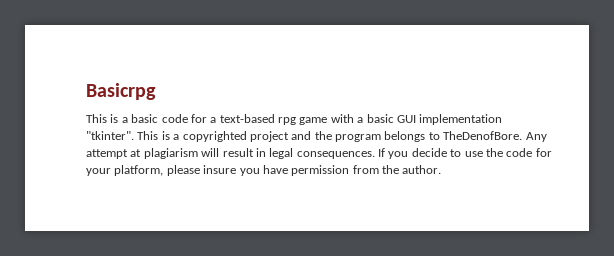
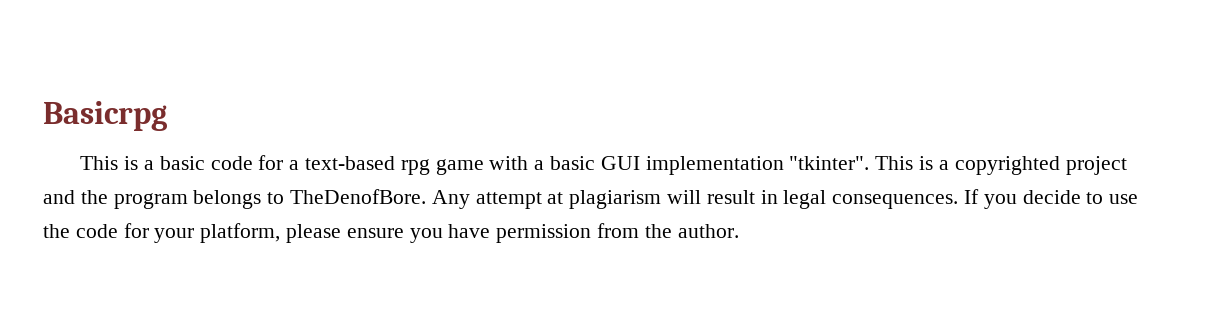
[203,165,237,174] insure -> [346,228,404,238] ensure

